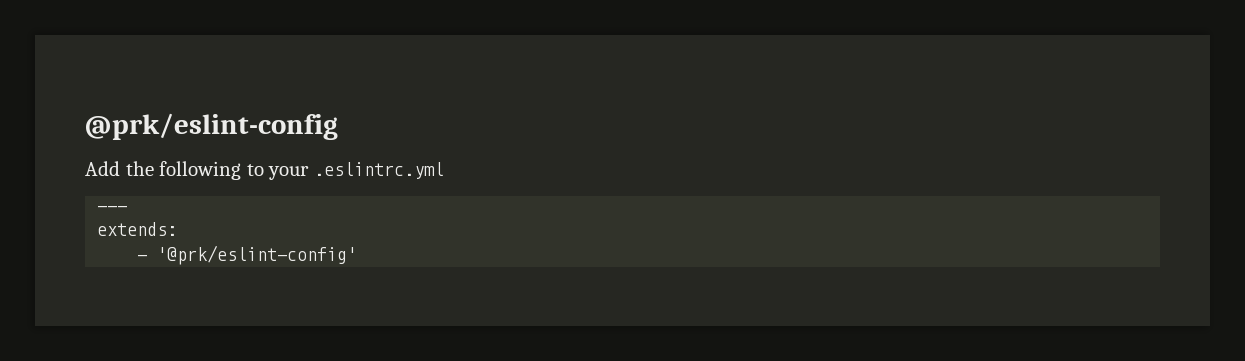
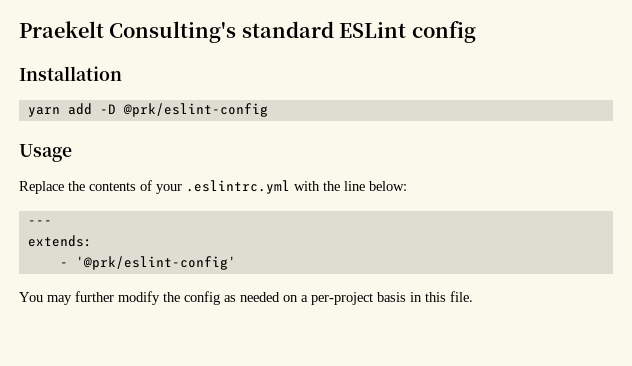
[85,113,338,140] [85,161,444,180] [97,206,128,212] [97,222,178,236] [137,245,358,265] @prk/eslint-config // Add the following to your .eslintrc.yml // --- // extends: // - '@prk/eslint-config' -> [19,21,476,43] [19,66,122,81] [27,103,268,117] [19,144,72,162] [19,180,407,194] [27,220,52,225] [27,235,92,247] [59,256,236,270] [19,291,473,305] Praekelt Consulting's standard ESLint config // Installation // yarn add -D @prk/eslint-config // Usage // Replace the contents of your .eslintrc.yml with the line below: // --- // extends: // - '@prk/eslint-config' // You may further modify the config as needed on a per-project basis in this file.

